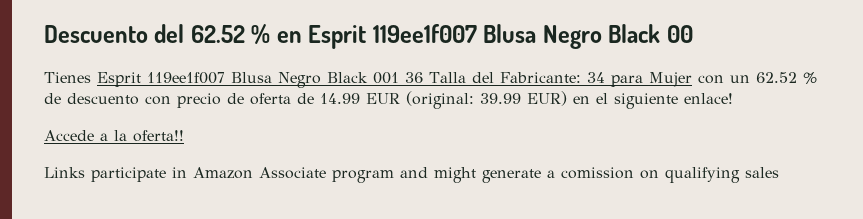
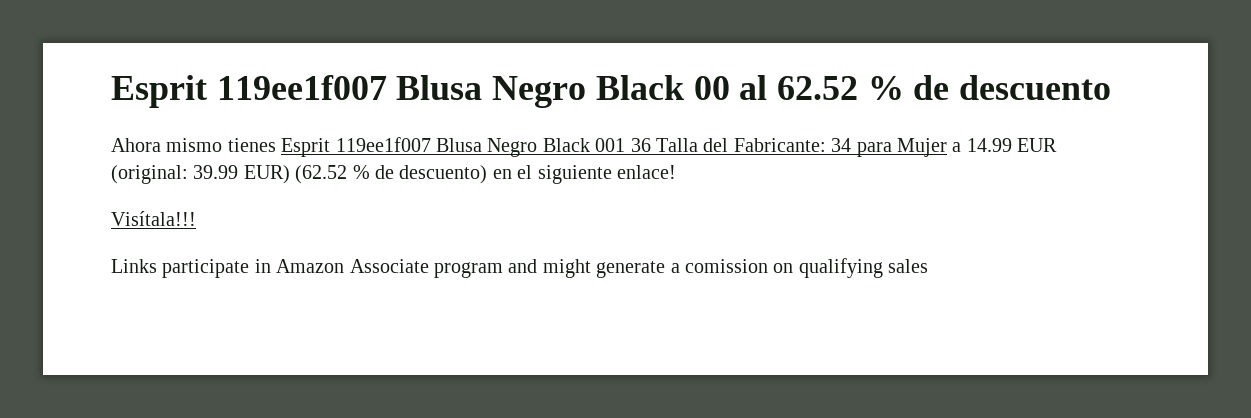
[44,24,302,44] Descuento del 62.52 % en -> (111, 91) none
[44,72,91,83] // Tienes -> [739,75,1112,100] [111,138,276,152] al 62.52 % de descuento // Ahora mismo tienes
[697,72,817,84] [44,93,314,108] con un 62.52 % de descuento con precio de oferta de -> [952,142,962,152] a
(567, 98) none -> [295,165,488,184] (62.52 % de descuento)
[44,130,184,142] Accede a la oferta!! -> [111,211,196,226] Visítala!!!

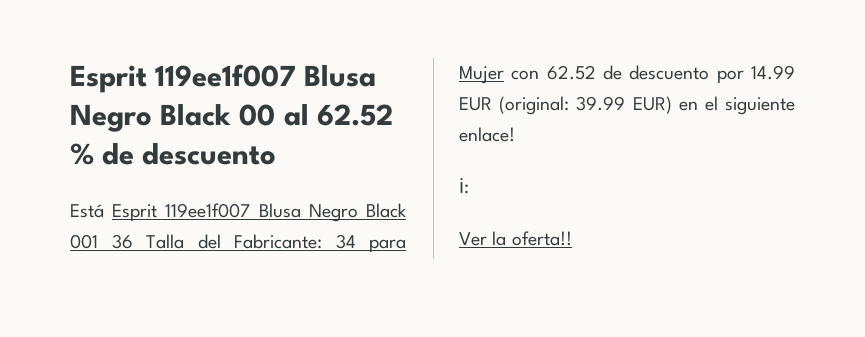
[111,138,276,152] Ahora mismo tienes -> [70,204,104,218] Está
[952,142,962,152] a -> [511,65,744,84] con 62.52 de descuento por
[295,165,488,184] (62.52 % de descuento) -> (672, 105) none
[111,211,196,226] [111,258,929,278] Visítala!!! // Links participate in Amazon Associate program and might generate a comission on qualifying sales -> [459,178,469,194] [459,231,572,246] ℹ: // Ver la oferta!!

